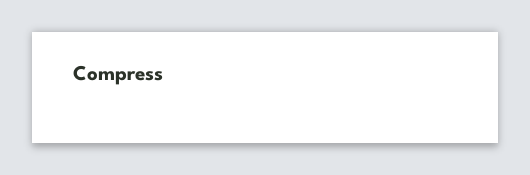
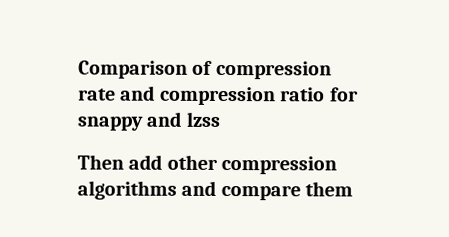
[73,65,163,85] Compress -> [78,60,332,80] [78,85,359,106] [77,111,221,131] [77,154,338,175] [77,180,354,201] Comparison of compression rate and compression ratio for snappy and lzss // Then add other compression algorithms and compare them

